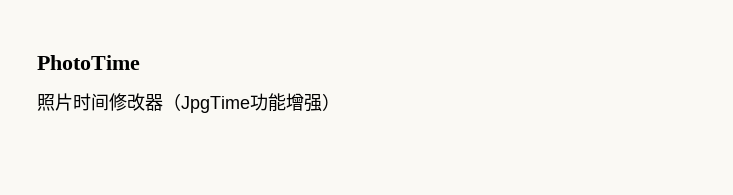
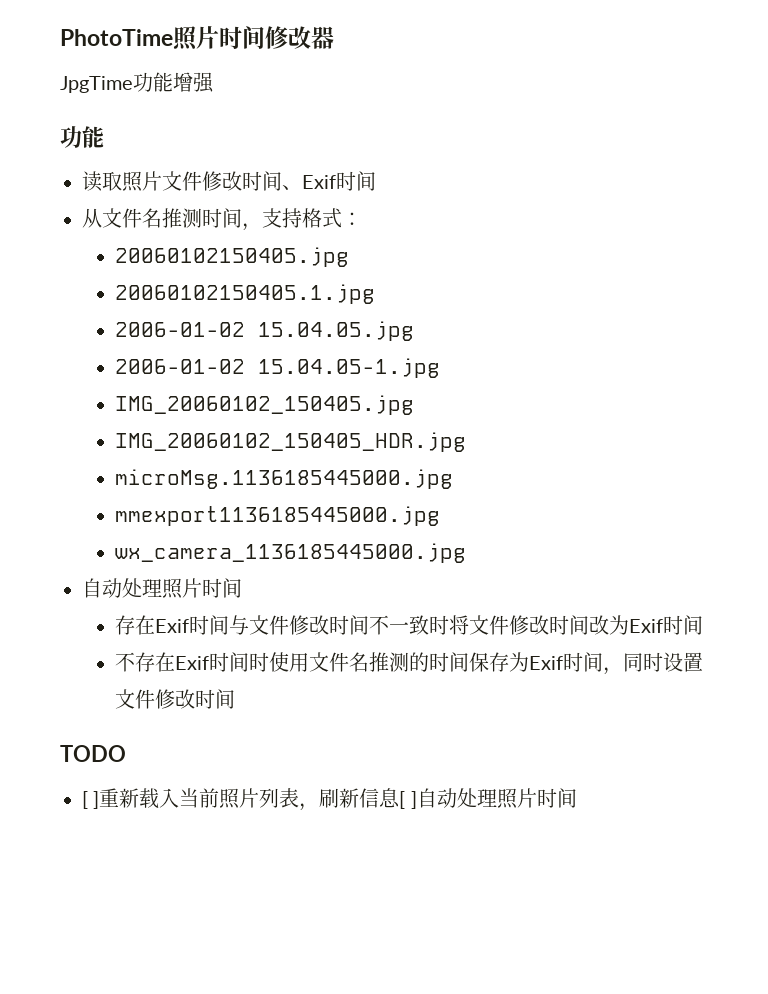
(140, 62) // -> (173, 37) none
[163,93,181,111] （ -> (334, 37) //
[322,93,340,111] ） -> [60,126,104,148] [82,171,376,192] [82,208,362,231] [115,247,350,267] [115,284,376,304] [115,321,415,341] [115,358,441,378] [115,395,415,415] [115,432,467,452] [115,469,454,489] [115,506,441,526] [115,543,467,563] [82,578,242,599] [115,615,704,635] [115,652,704,675] [115,689,236,709] [60,745,126,762] [82,788,577,811] // 功能 // 读取照片文件修改时间、Exif时间 // 从文件名推测时间，支持格式： // 20060102150405.jpg // 20060102150405.1.jpg // 2006-01-02 15.04.05.jpg // 2006-01-02 15.04.05-1.jpg // IMG_20060102_150405.jpg // IMG_20060102_150405_HDR.jpg // microMsg.1136185445000.jpg // mmexport1136185445000.jpg // wx_camera_1136185445000.jpg // 自动处理照片时间 // 存在Exif时间与文件修改时间不一致时将文件修改时间改为Exif时间 // 不存在Exif时间时使用文件名推测的时间保存为Exif时间，同时设置文件修改时间 // TODO // [ ]重新载入当前照片列表，刷新信息[ ]自动处理照片时间

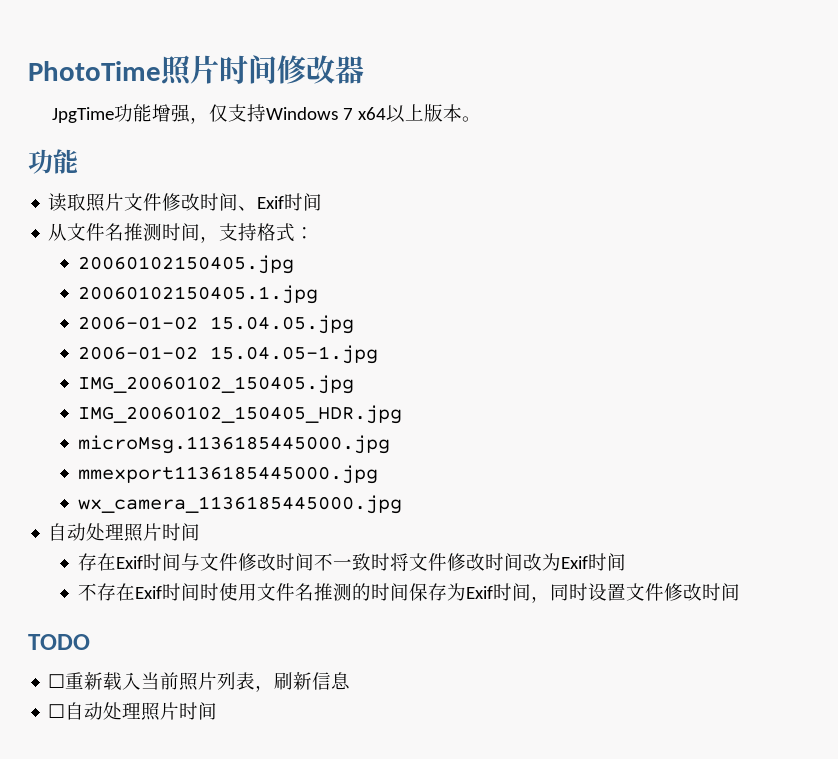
(214, 82) none -> [190,104,482,124] ，仅支持Windows 7 x64以上版本。
[82,791,100,809] [ ] -> [48,674,66,688] ☐
[399,791,417,809] [ ] -> [48,704,66,718] // ☐

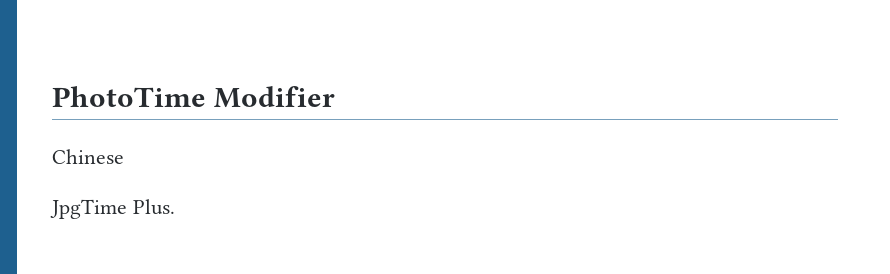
[161,55,364,86] [52,104,482,124] [28,149,78,174] [48,193,323,212] [48,223,315,243] [77,255,294,274] [77,285,318,304] [77,315,354,334] [77,345,378,364] [77,375,354,394] [77,405,402,424] [77,435,390,454] [77,465,378,484] [77,495,402,514] [48,523,201,542] [77,553,626,571] [77,583,740,603] [28,634,90,650] [48,672,351,692] [48,702,218,721] 照片时间修改器 // JpgTime功能增强，仅支持Windows 7 x64以上版本。 // 功能 // 读取照片文件修改时间、Exif时间 // 从文件名推测时间，支持格式： // 20060102150405.jpg // 20060102150405.1.jpg // 2006-01-02 15.04.05.jpg // 2006-01-02 15.04.05-1.jpg // IMG_20060102_150405.jpg // IMG_20060102_150405_HDR.jpg // microMsg.1136185445000.jpg // mmexport1136185445000.jpg // wx_camera_1136185445000.jpg // 自动处理照片时间 // 存在Exif时间与文件修改时间不一致时将文件修改时间改为Exif时间 // 不存在Exif时间时使用文件名推测的时间保存为Exif时间，同时设置文件修改时间 // TODO // ☐重新载入当前照片列表，刷新信息 // ☐自动处理照片时间 -> [214,86,336,108] [52,149,124,164] [50,199,175,219] Modifier // Chinese // JpgTime Plus.

